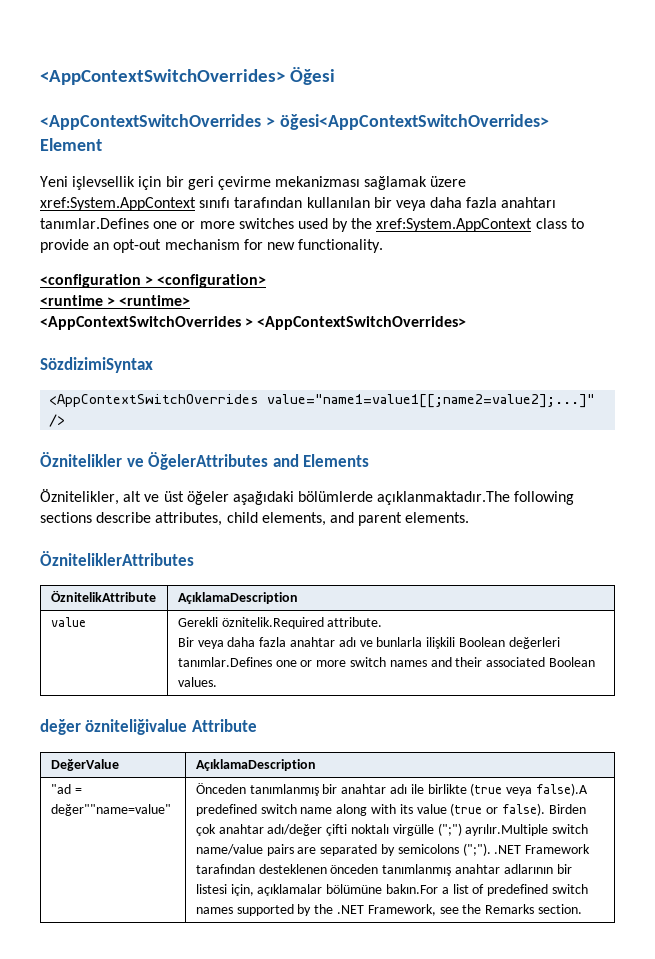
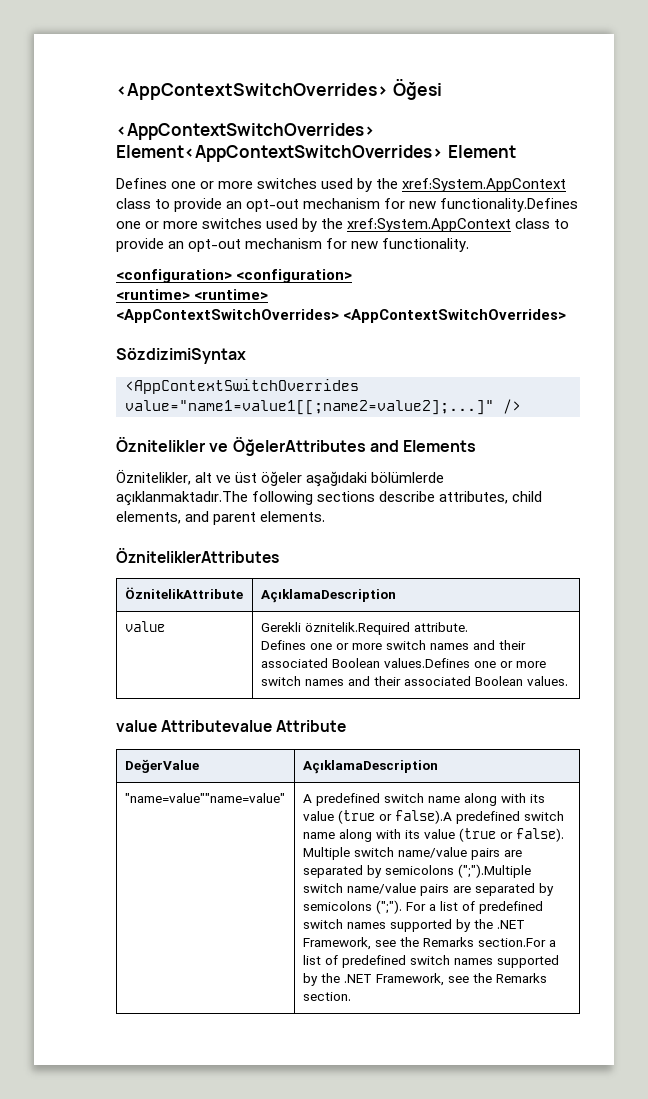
[40,114,549,130] [40,138,102,151] [40,176,467,190] [40,197,557,211] [40,218,149,229] <AppContextSwitchOverrides > öğesi<AppContextSwitchOverrides> Element // Yeni işlevsellik için bir geri çevirme mekanizması sağlamak üzere xref:System.AppContext sınıfı tarafından kullanılan bir veya daha fazla anahtarı tanımlar.Defines -> [116,123,375,140] [116,145,516,162] [116,178,567,192] [116,198,579,212] <AppContextSwitchOverrides> Element<AppContextSwitchOverrides> Element // Defines one or more switches used by the xref:System.AppContext class to provide an opt-out mechanism for new functionality.Defines
[40,274,154,288] <configuration > -> [116,269,232,283] <configuration>
[40,295,116,306] <runtime > -> [116,289,190,300] <runtime>
[40,316,254,330] <AppContextSwitchOverrides > -> [116,309,339,323] <AppContextSwitchOverrides>
[177,637,560,649] [177,657,272,667] Bir veya daha fazla anahtar adı ve bunlarla ilişkili Boolean değerleri tanımlar.Defines -> [260,640,526,650] [260,658,470,668] Defines one or more switch names and their associated Boolean values.Defines
[40,719,188,735] değer özniteliğivalue -> [116,720,273,732] value Attributevalue
[50,784,82,794] [50,804,171,816] [195,783,533,796] "ad = değer""name=value" | Önceden tanımlanmış bir anahtar adı ile birlikte (true veya -> [124,793,285,803] [302,793,545,806] [302,810,392,824] "name=value""name=value" | A predefined switch name along with its value (true or
[548,804,586,814] [195,823,549,836] Birden çok anahtar adı/değer çifti noktalı virgülle (";") ayrılır.Multiple -> [302,847,522,860] [302,864,531,878] Multiple switch name/value pairs are separated by semicolons (";").Multiple
[494,844,591,854] [195,864,572,876] [195,884,438,896] .NET Framework tarafından desteklenen önceden tanımlanmış anahtar adlarının bir listesi için, açıklamalar bölümüne bakın.For -> [405,901,543,914] [302,919,525,932] [302,937,546,950] For a list of predefined switch names supported by the .NET Framework, see the Remarks section.For

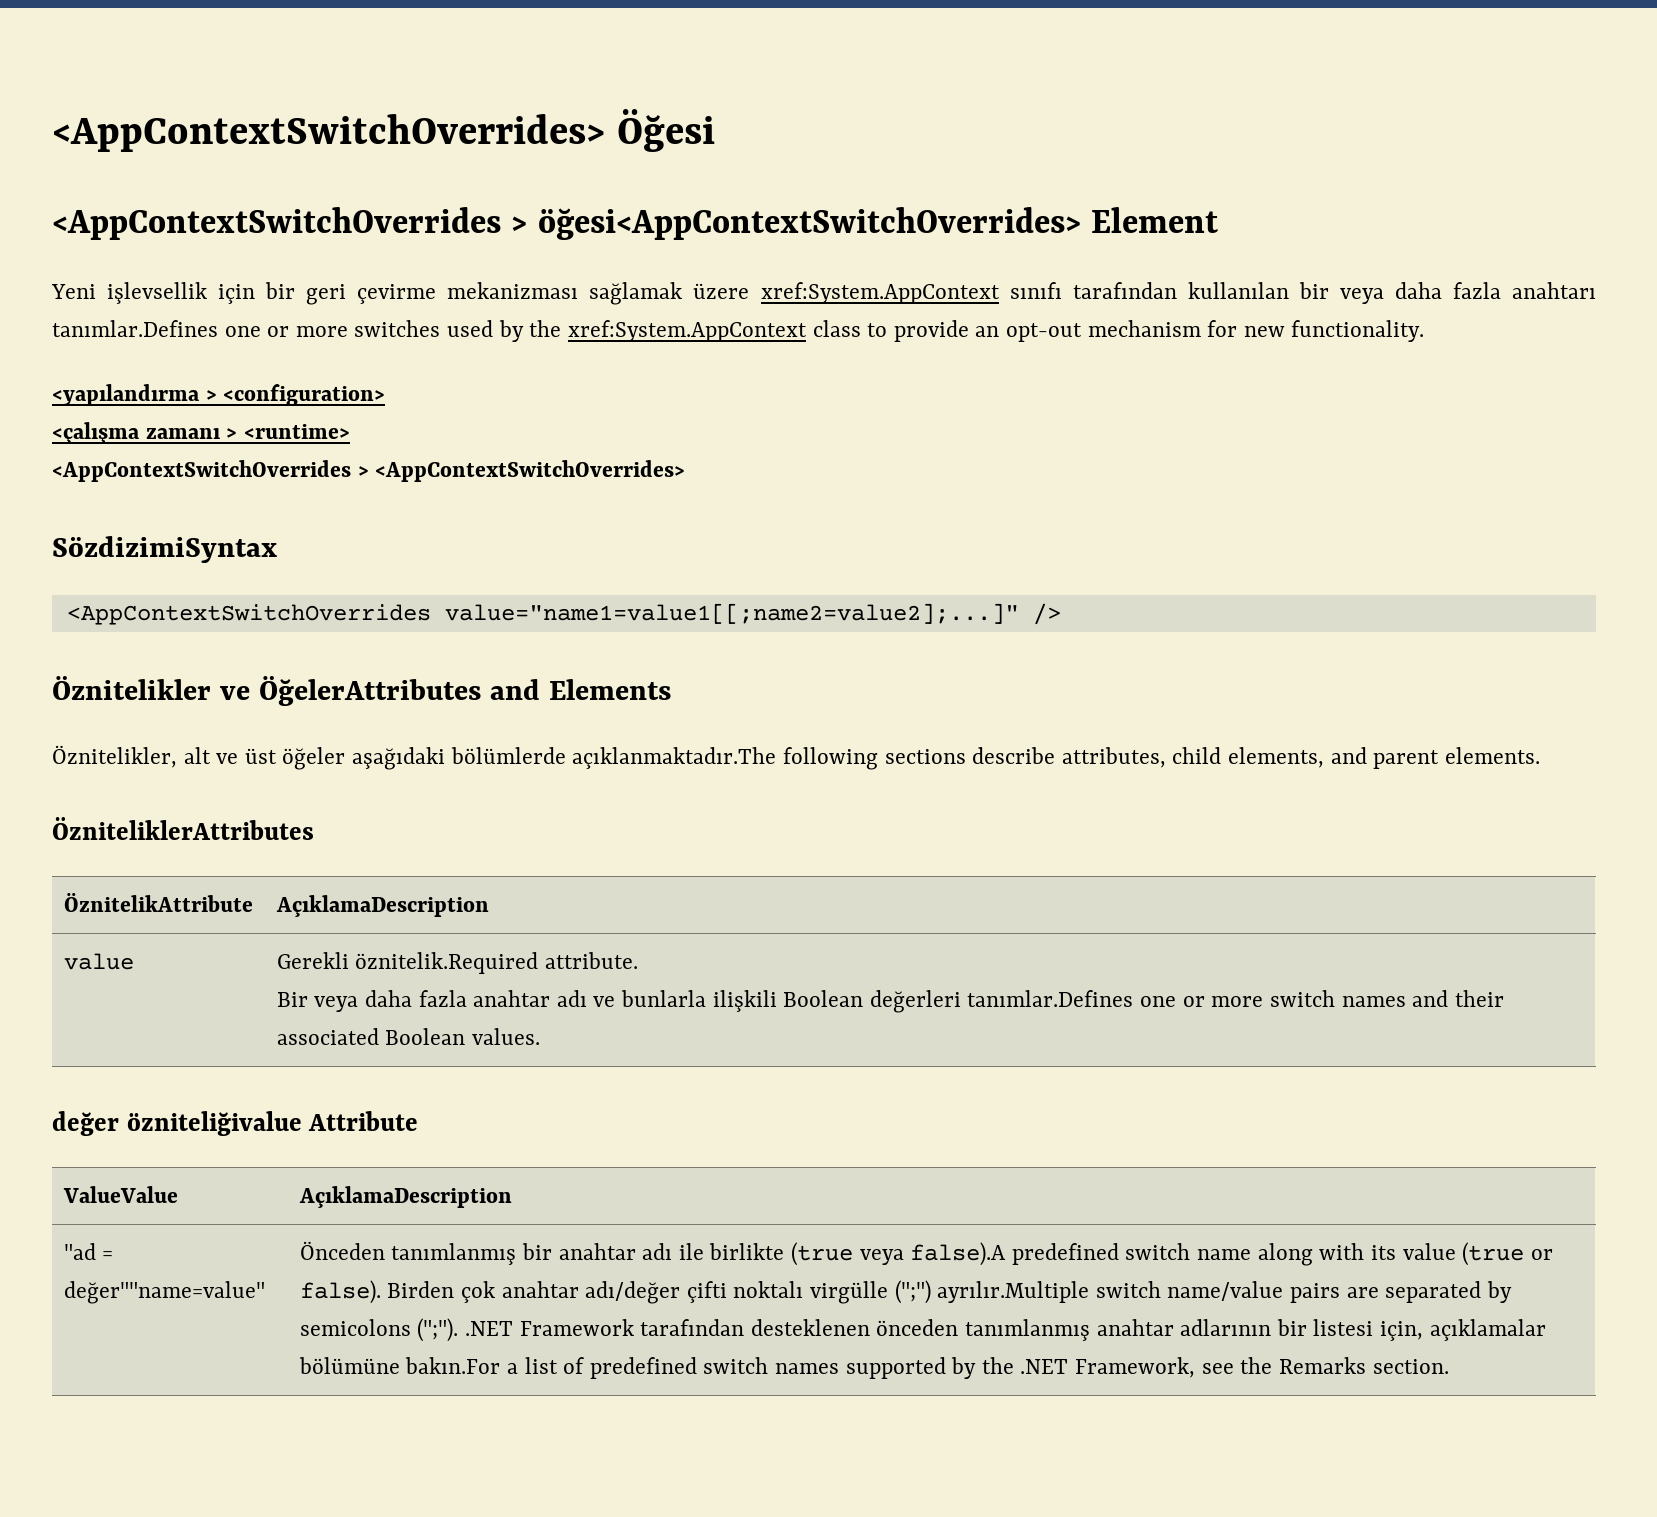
[116,123,375,140] [116,145,516,162] [116,178,567,192] [116,198,579,212] <AppContextSwitchOverrides> Element<AppContextSwitchOverrides> Element // Defines one or more switches used by the xref:System.AppContext class to provide an opt-out mechanism for new functionality.Defines -> [52,207,1218,240] [51,282,1596,305] [52,320,218,337] <AppContextSwitchOverrides > öğesi<AppContextSwitchOverrides> Element // Yeni işlevsellik için bir geri çevirme mekanizması sağlamak üzere xref:System.AppContext sınıfı tarafından kullanılan bir veya daha fazla anahtarı tanımlar.Defines
[116,269,232,283] <configuration> -> [52,384,217,406] <yapılandırma >
[116,289,190,300] <runtime> -> [52,422,238,444] <çalışma zamanı >
[116,309,339,323] <AppContextSwitchOverrides> -> [52,460,369,482] <AppContextSwitchOverrides >
[260,640,526,650] [260,658,470,668] Defines one or more switch names and their associated Boolean values.Defines -> [276,990,1134,1013] Bir veya daha fazla anahtar adı ve bunlarla ilişkili Boolean değerleri tanımlar.Defines
[116,720,273,732] value Attributevalue -> [52,1111,302,1136] değer özniteliğivalue
[124,759,199,773] [302,760,438,774] [124,793,285,803] [302,793,545,806] [302,810,392,824] DeğerValue | AçıklamaDescription // "name=value""name=value" | A predefined switch name along with its value (true or -> [62,1186,178,1203] [298,1186,512,1208] [63,1243,114,1260] [63,1281,265,1304] [299,1241,904,1266] ValueValue | AçıklamaDescription // "ad = değer""name=value" | Önceden tanımlanmış bir anahtar adı ile birlikte (true veya
[302,847,522,860] [302,864,531,878] Multiple switch name/value pairs are separated by semicolons (";").Multiple -> [387,1280,1090,1304] Birden çok anahtar adı/değer çifti noktalı virgülle (";") ayrılır.Multiple
[405,901,543,914] [302,919,525,932] [302,937,546,950] For a list of predefined switch names supported by the .NET Framework, see the Remarks section.For -> [464,1319,1546,1341] [298,1357,501,1374] .NET Framework tarafından desteklenen önceden tanımlanmış anahtar adlarının bir listesi için, açıklamalar bölümüne bakın.For

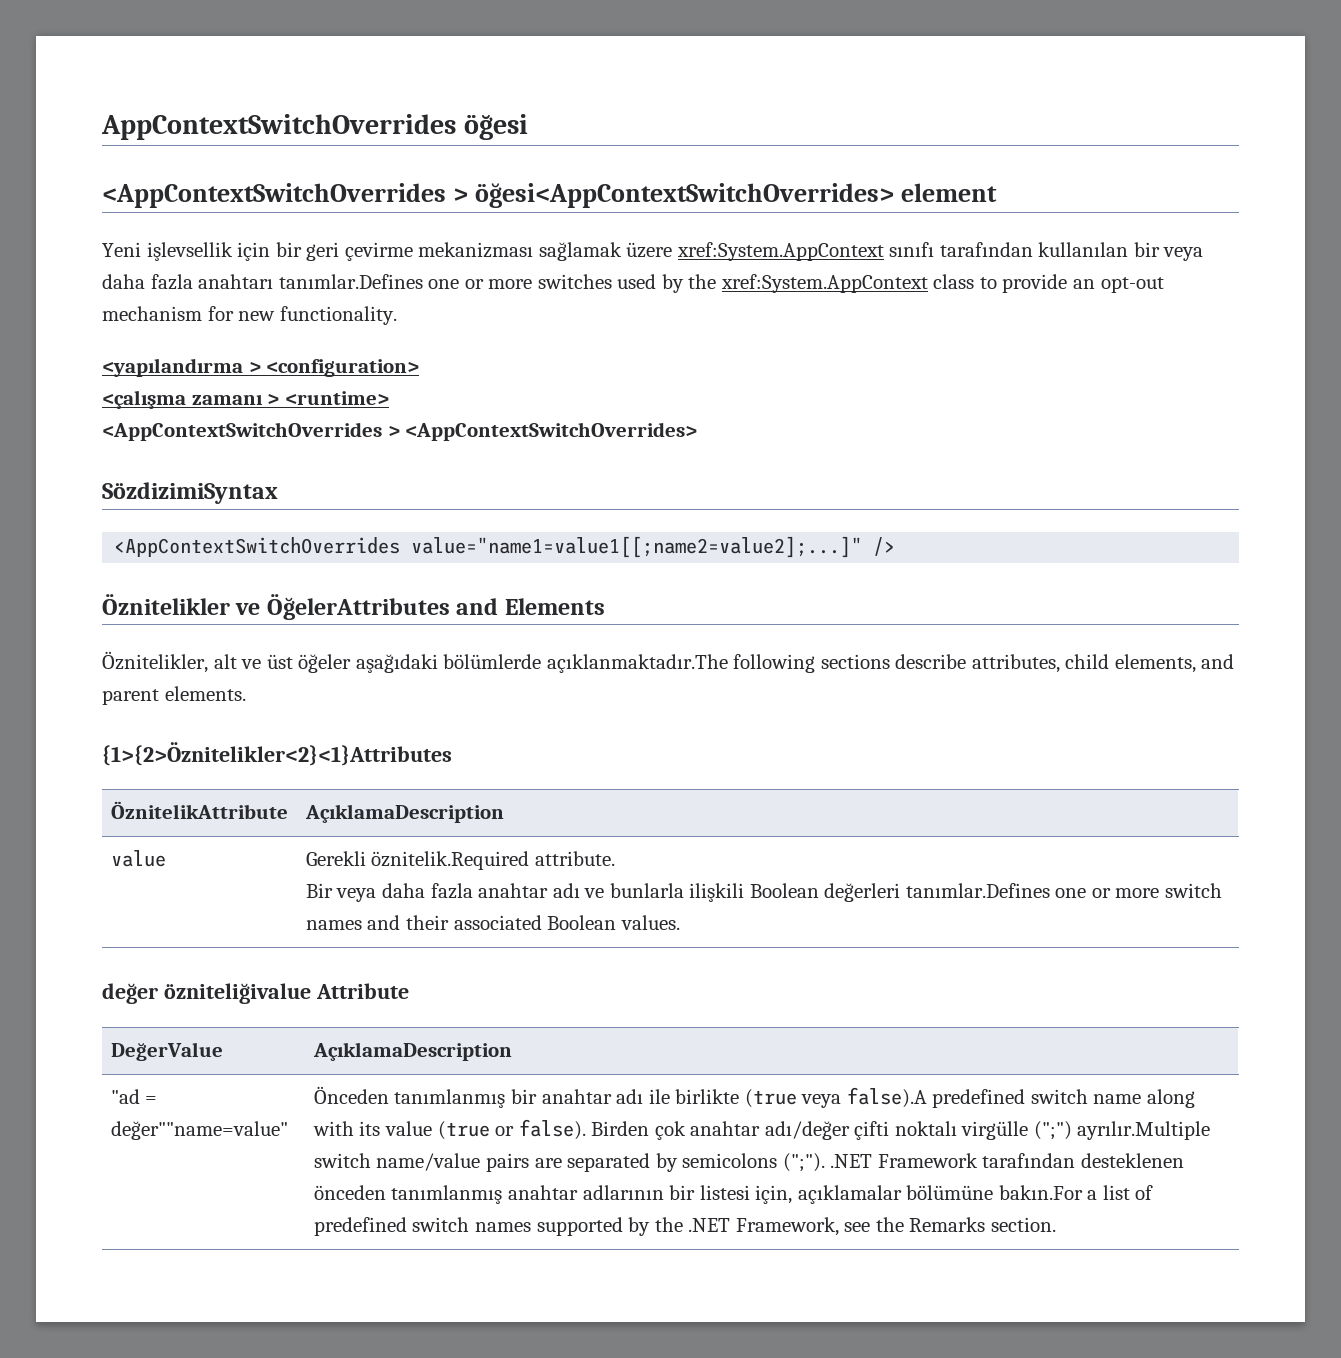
[52,109,716,152] <AppContextSwitchOverrides> Öğesi -> [101,114,528,140] AppContextSwitchOverrides öğesi
[1090,207,1218,233] Element -> [901,183,998,202] element
[52,817,314,840] ÖzniteliklerAttributes -> [102,742,452,766] {1>{2>Öznitelikler<2}<1}Attributes
[62,1186,178,1203] ValueValue -> [110,1042,223,1061] DeğerValue

